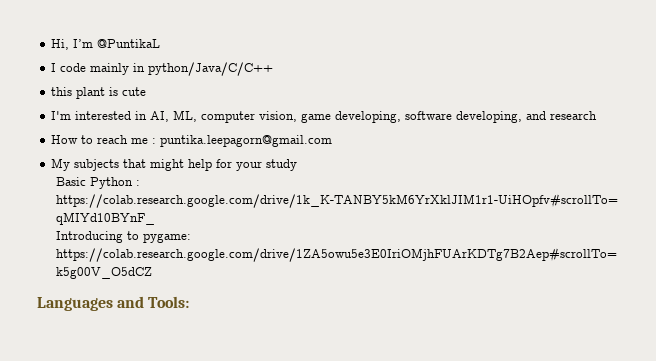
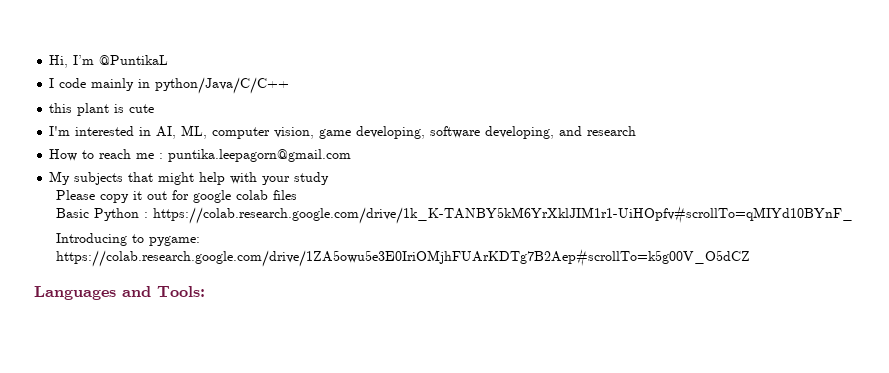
[216,159,233,168] for -> [230,172,258,184] with
(298, 165) none -> [55,190,297,203] // Please copy it out for google colab files

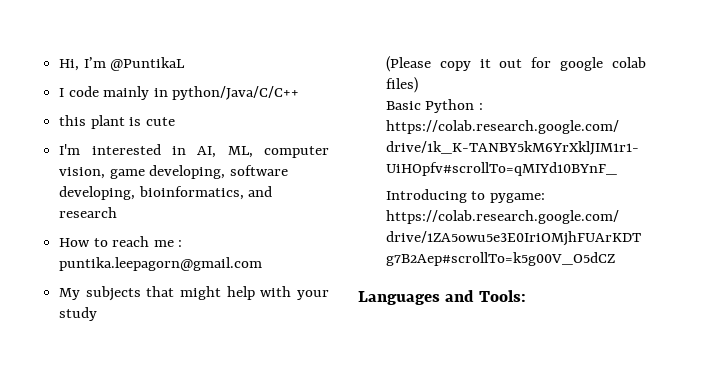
(555, 132) none -> [138,186,244,200] bioinformatics,
[55,190,95,200] Please -> [385,56,431,72] (Please
[272,190,297,200] files -> [385,77,418,93] files)

